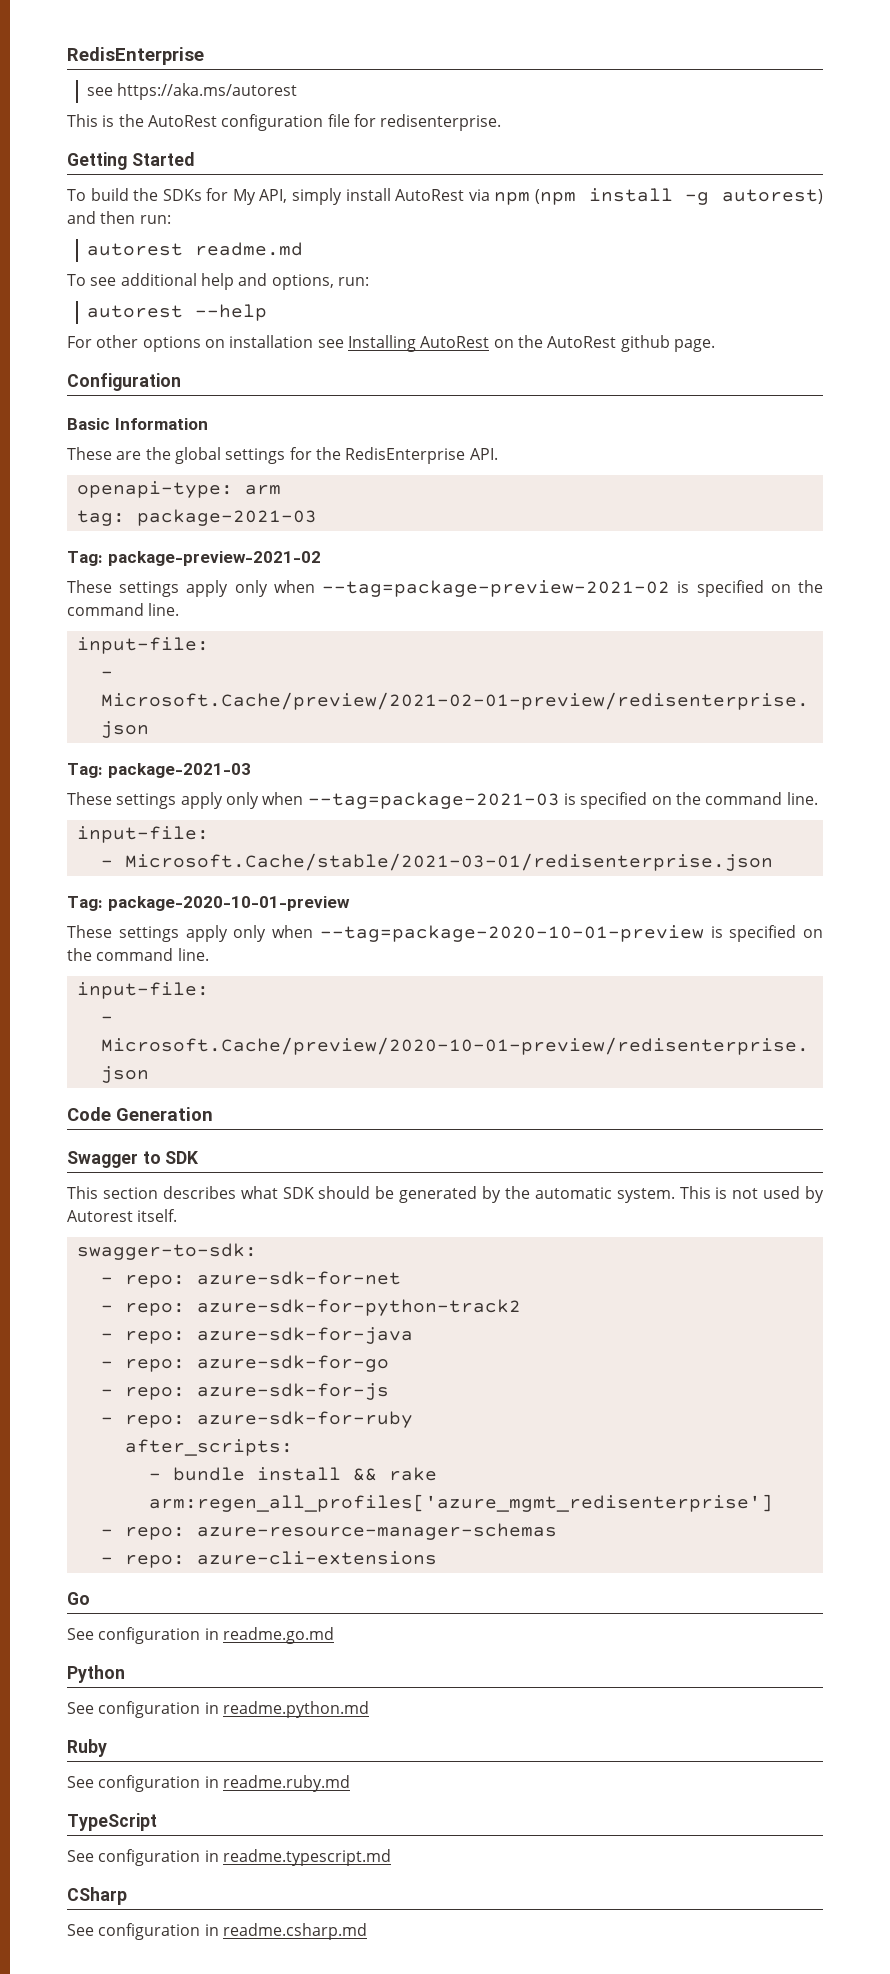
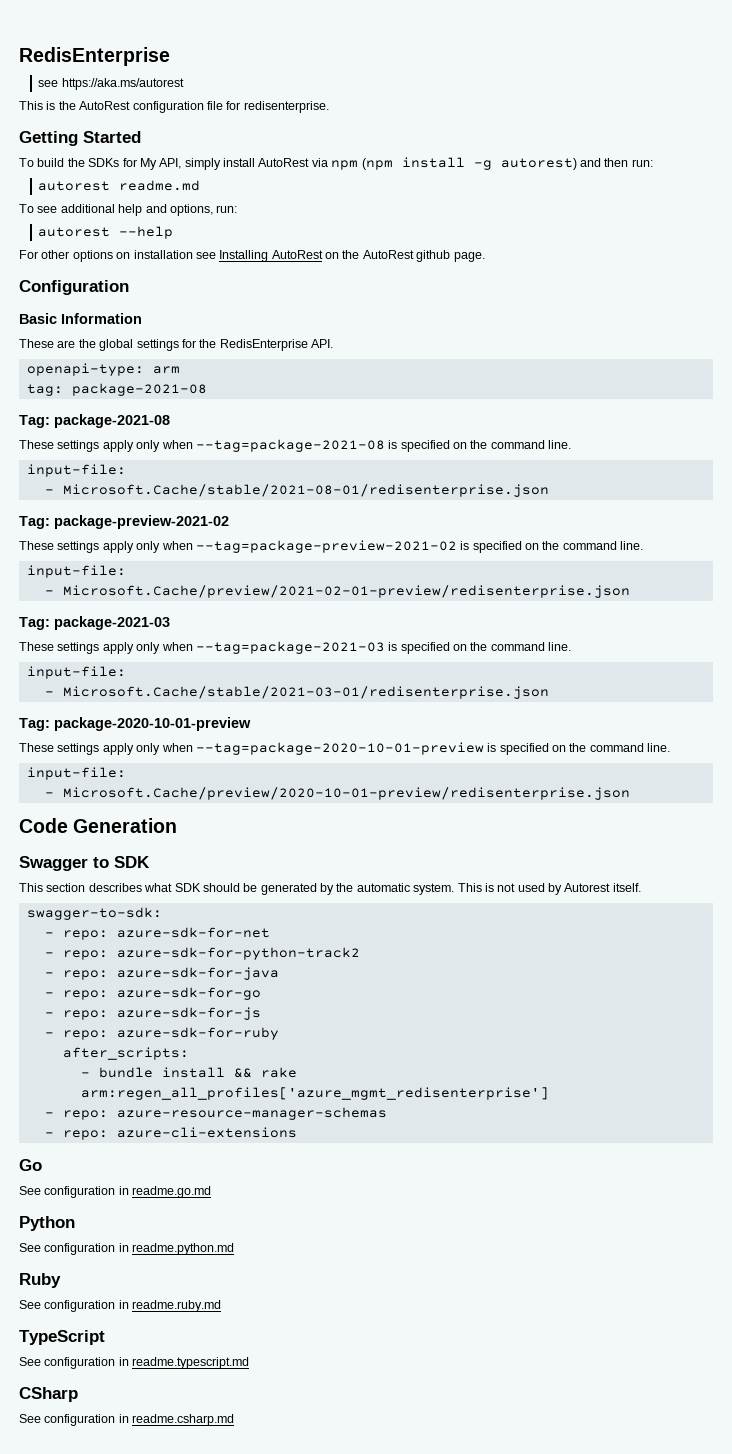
[136,509,317,526] package-2021-03 -> [71,383,207,396] [19,414,170,428] [19,439,572,452] [26,464,126,477] [44,484,549,497] package-2021-08 // Tag: package-2021-08 // These settings apply only when --tag=package-2021-08 is specified on the command line. // input-file: // - Microsoft.Cache/stable/2021-08-01/redisenterprise.json

